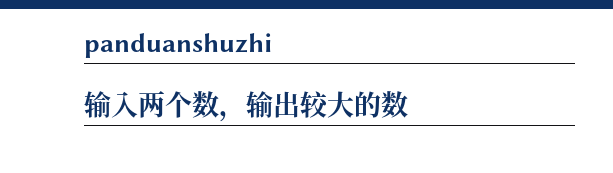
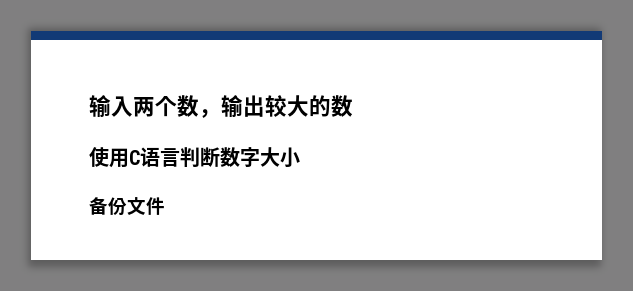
[84,33,272,58] panduanshuzhi // -> (89, 106) none
(408, 104) none -> [89,147,300,168] [89,197,165,216] // 使用C语言判断数字大小 // 备份文件

